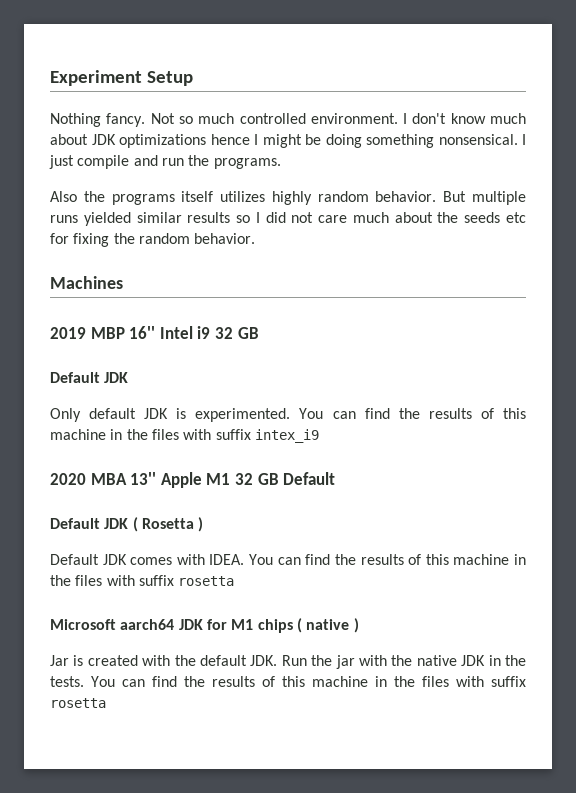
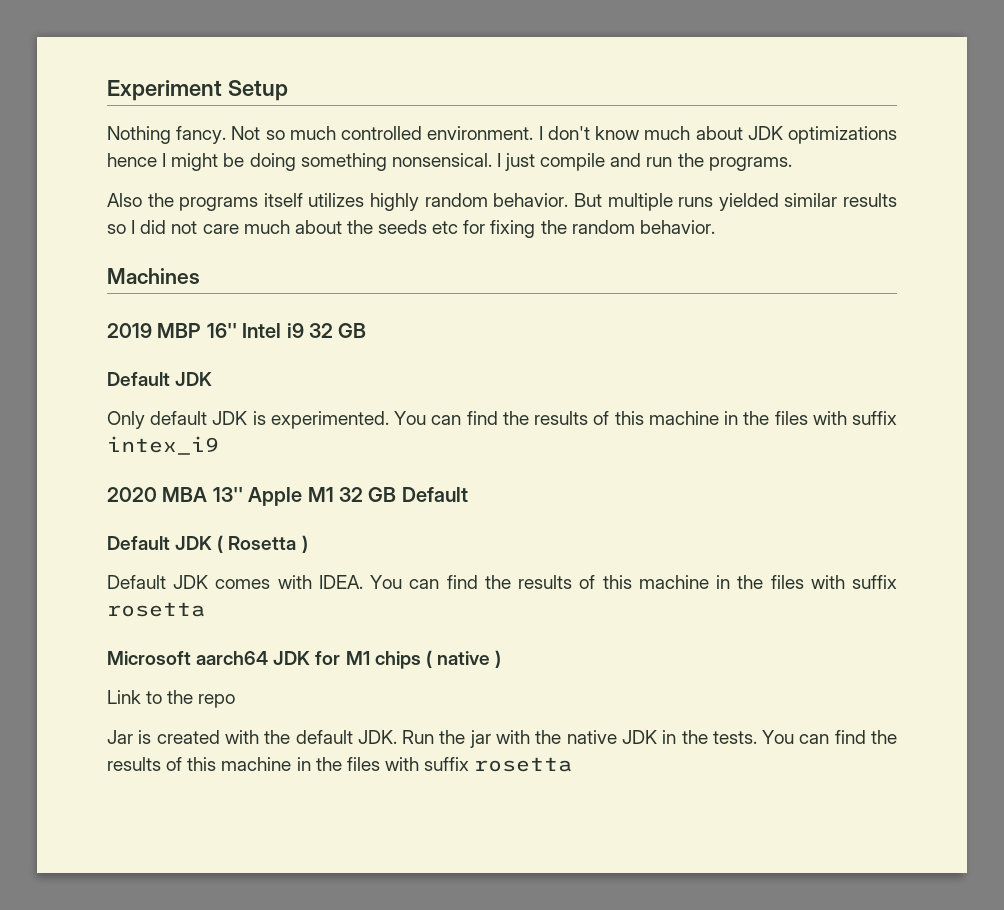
(359, 625) none -> [107,690,236,708] // Link to the repo

